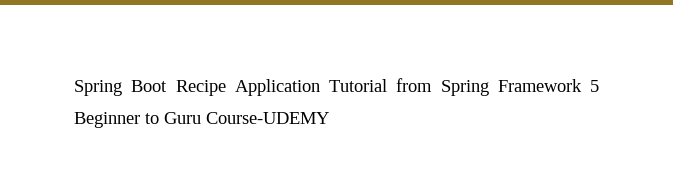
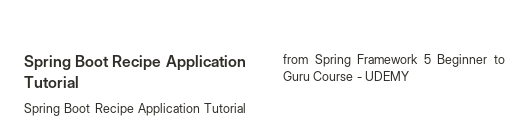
[74,79,387,96] Spring Boot Recipe Application Tutorial -> [24,55,246,71] [24,76,79,88] [24,103,246,116] Spring Boot Recipe Application Tutorial // Spring Boot Recipe Application Tutorial
[206,112,329,124] Course-UDEMY -> [313,71,410,81] Course - UDEMY

